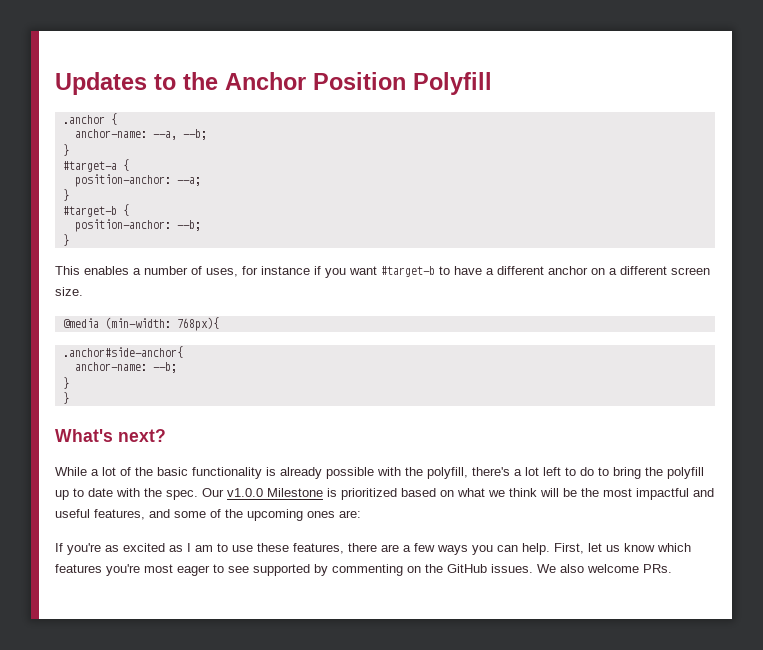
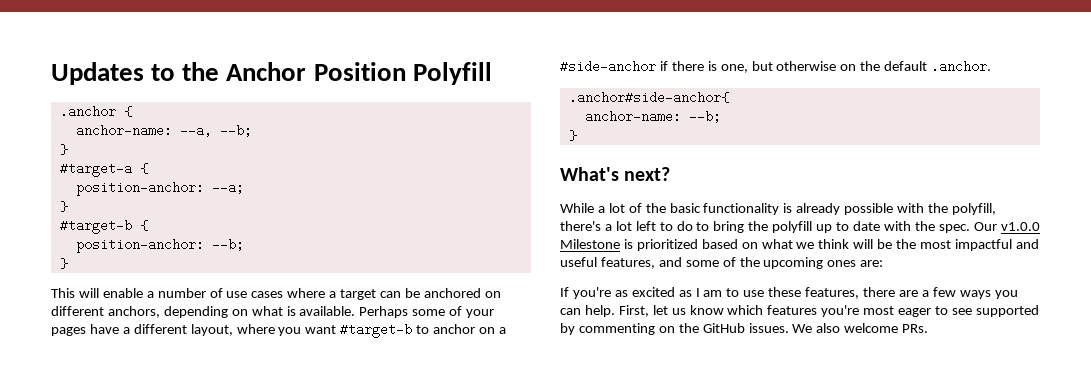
[84,266,129,275] enables -> [78,288,143,298] will enable
[206,266,710,278] [55,287,83,296] [62,317,219,331] uses, for instance if you want #target-b to have a different anchor on a different screen size. // @media (min-width: 768px){ -> [226,288,501,300] [51,306,495,318] [51,323,506,338] [560,60,992,73] use cases where a target can be anchored on different anchors, depending on what is available. Perhaps some of your pages have a different layout, where you want #target-b to anchor on a #side-anchor if there is one, but otherwise on the default .anchor.
[62,392,69,404] // } -> (577, 135) none

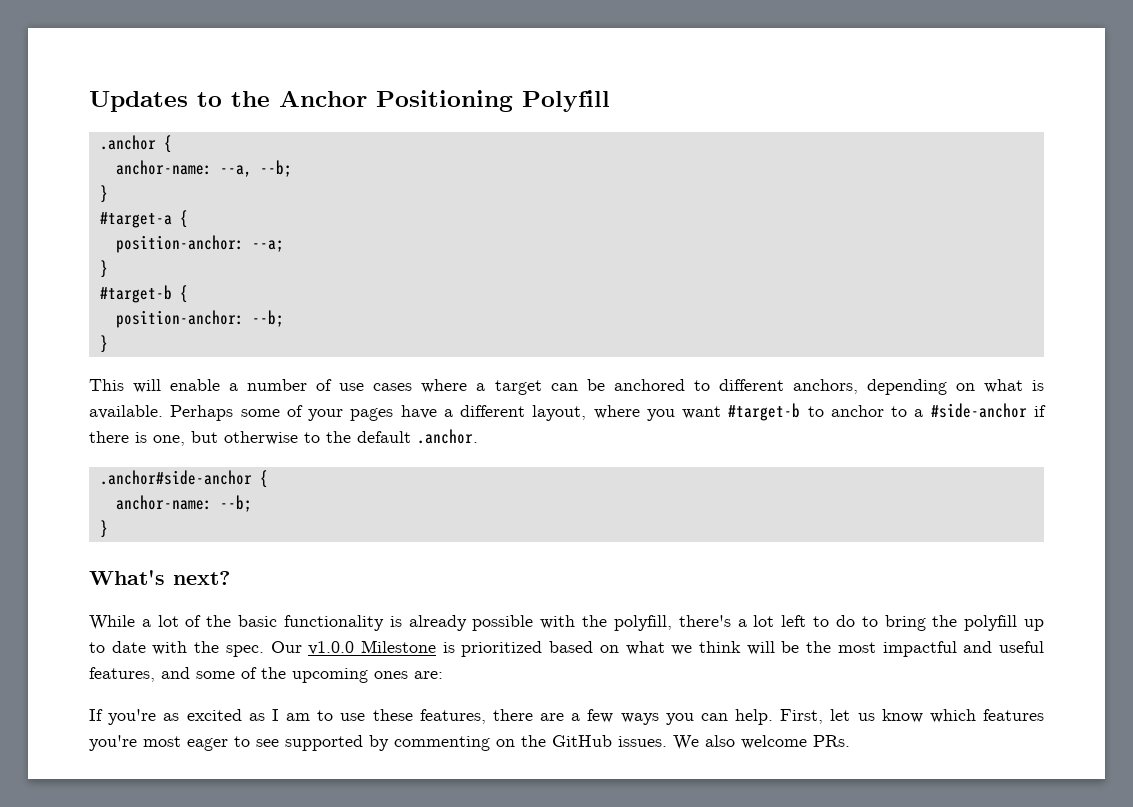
[313,62,406,81] Position -> [376,90,513,112] Positioning
[484,291,501,298] on -> [693,380,710,391] to
[479,327,496,334] on -> [891,406,908,417] to
[840,64,857,71] on -> [304,432,320,443] to
[568,91,729,104] .anchor#side-anchor{ -> [99,470,268,488] .anchor#side-anchor {

